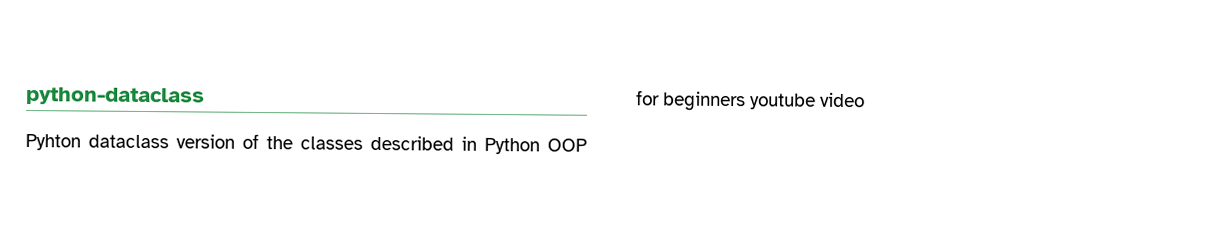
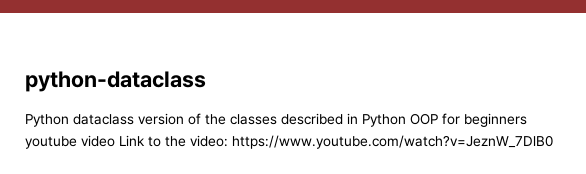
[25,133,81,151] Pyhton -> [25,114,69,127] Python
(866, 100) none -> [119,135,553,149] Link to the video: https://www.youtube.com/watch?v=JeznW_7DlB0

